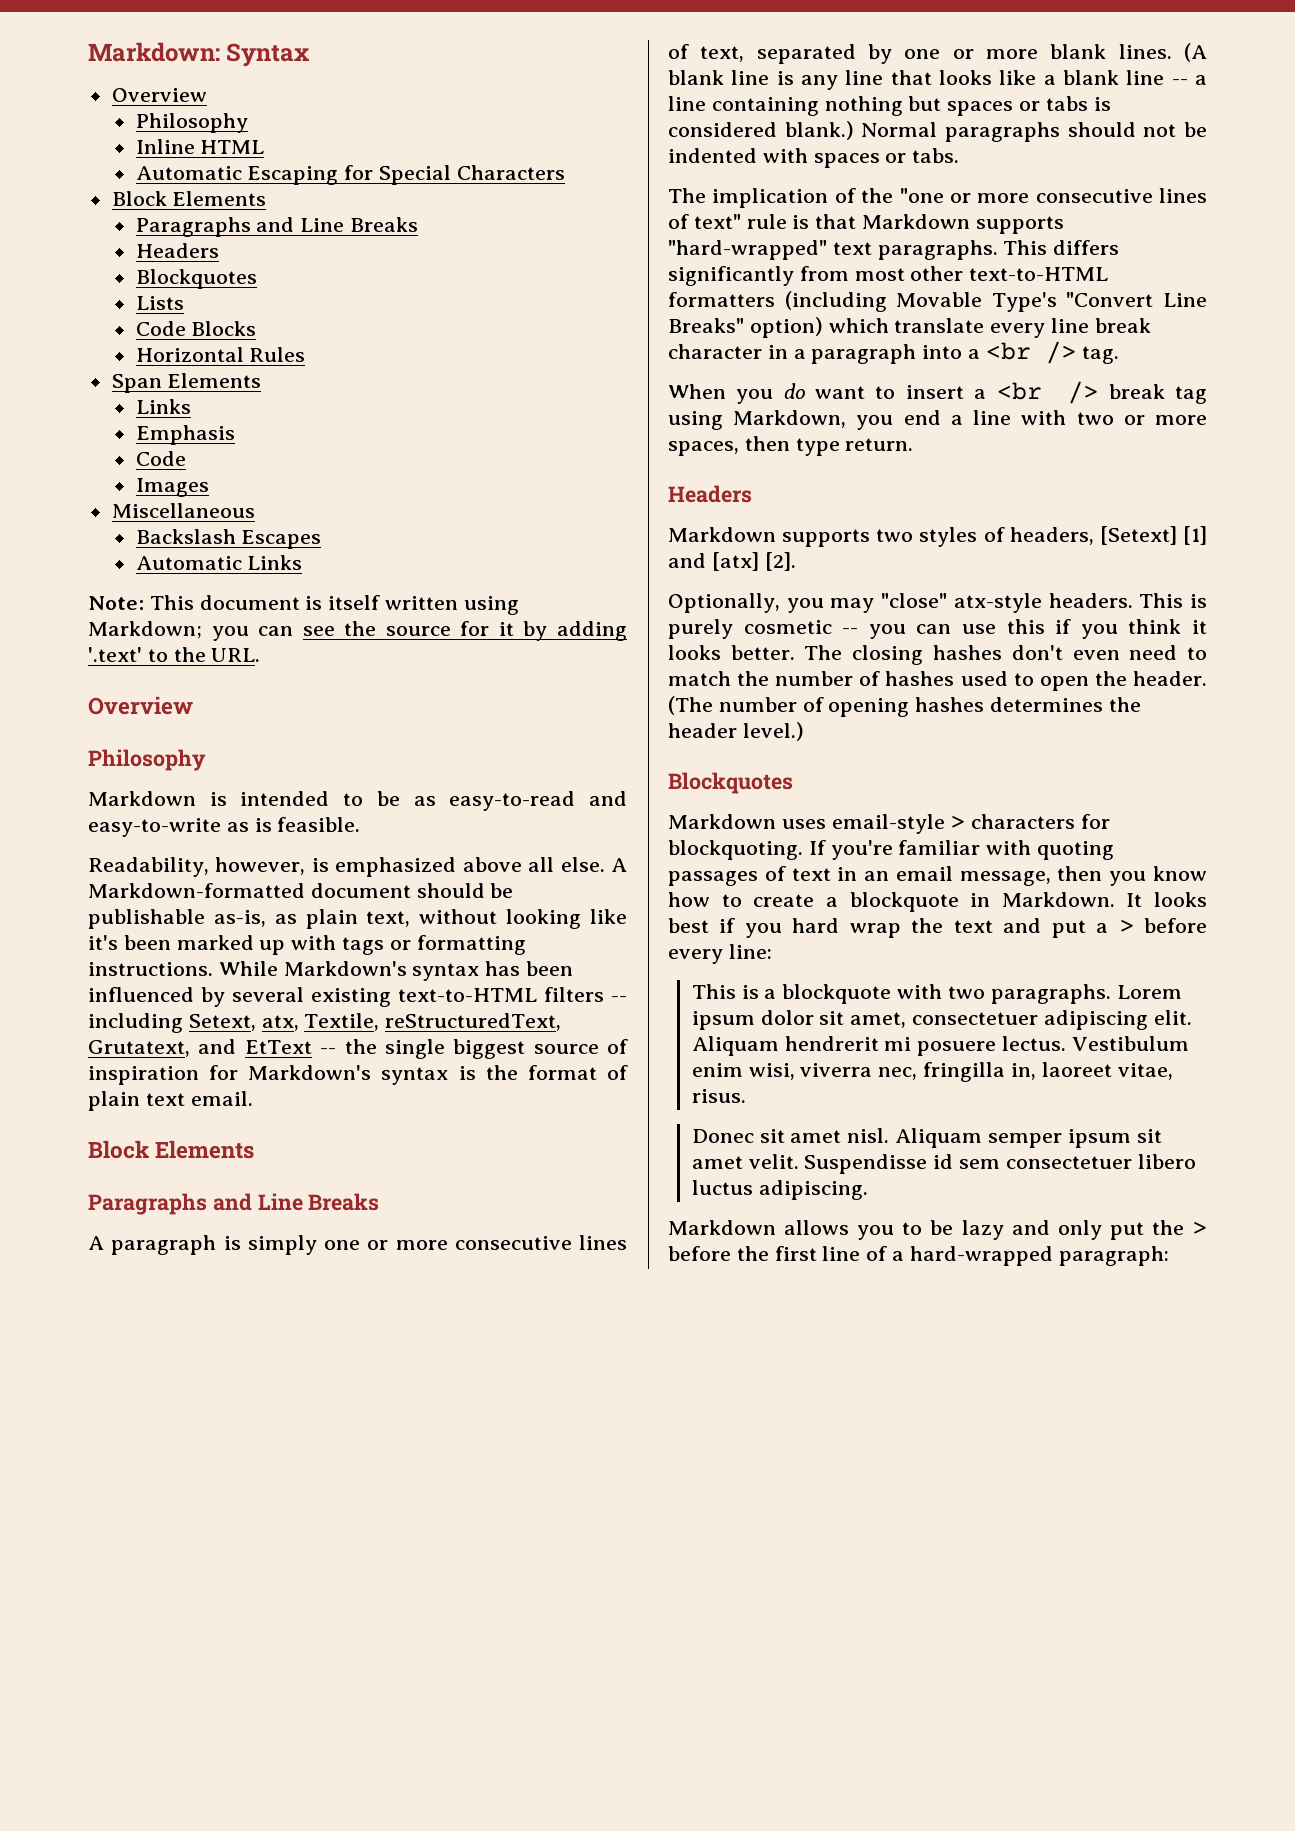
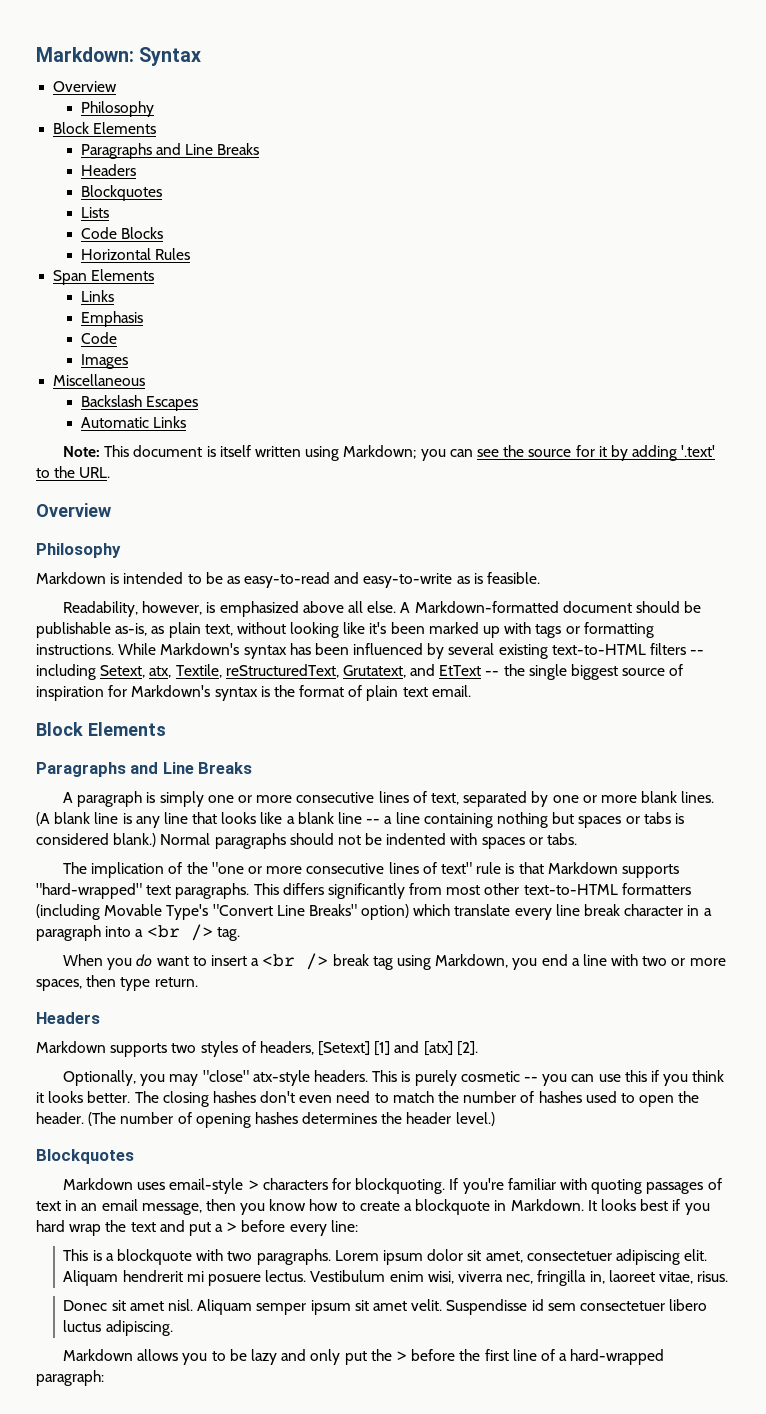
[135,139,265,154] [135,165,565,185] // Inline HTML // Automatic Escaping for Special Characters -> (154, 109) none

